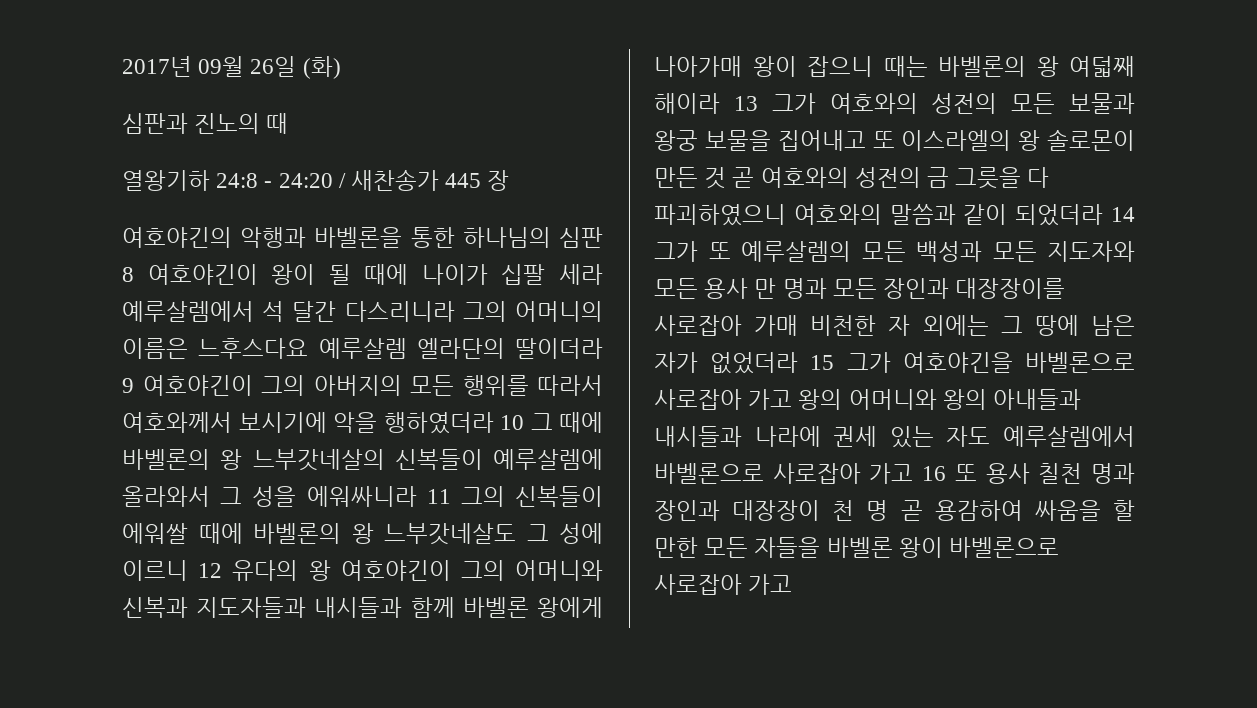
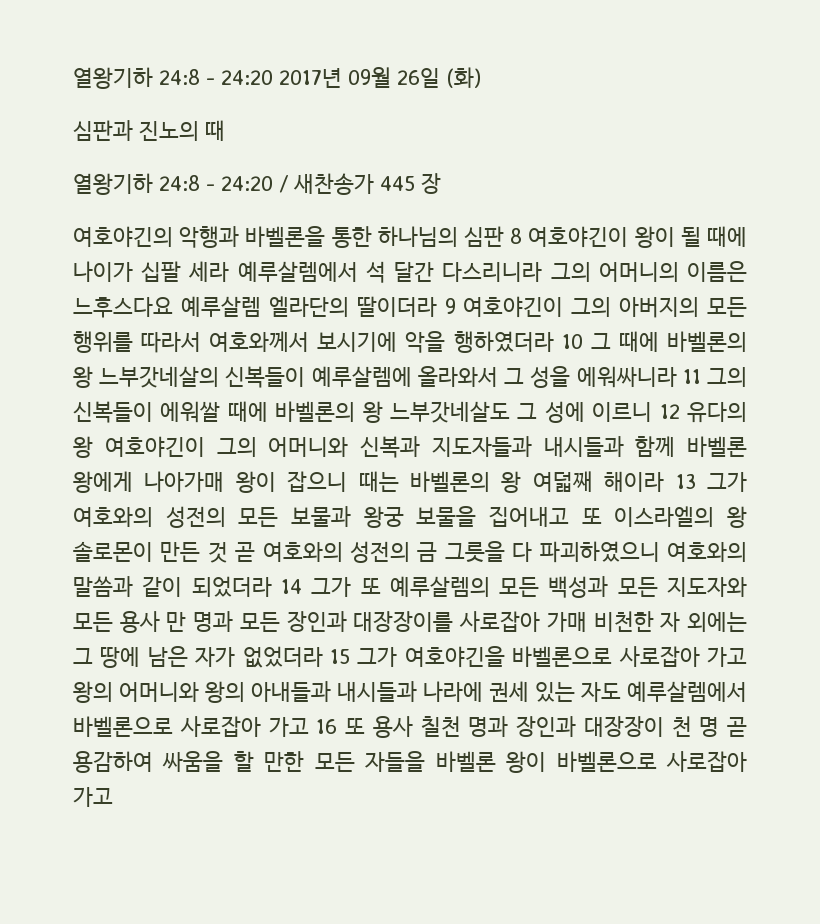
(122, 66) none -> [73,67,273,89] 열왕기하 24:8 - 24:20

